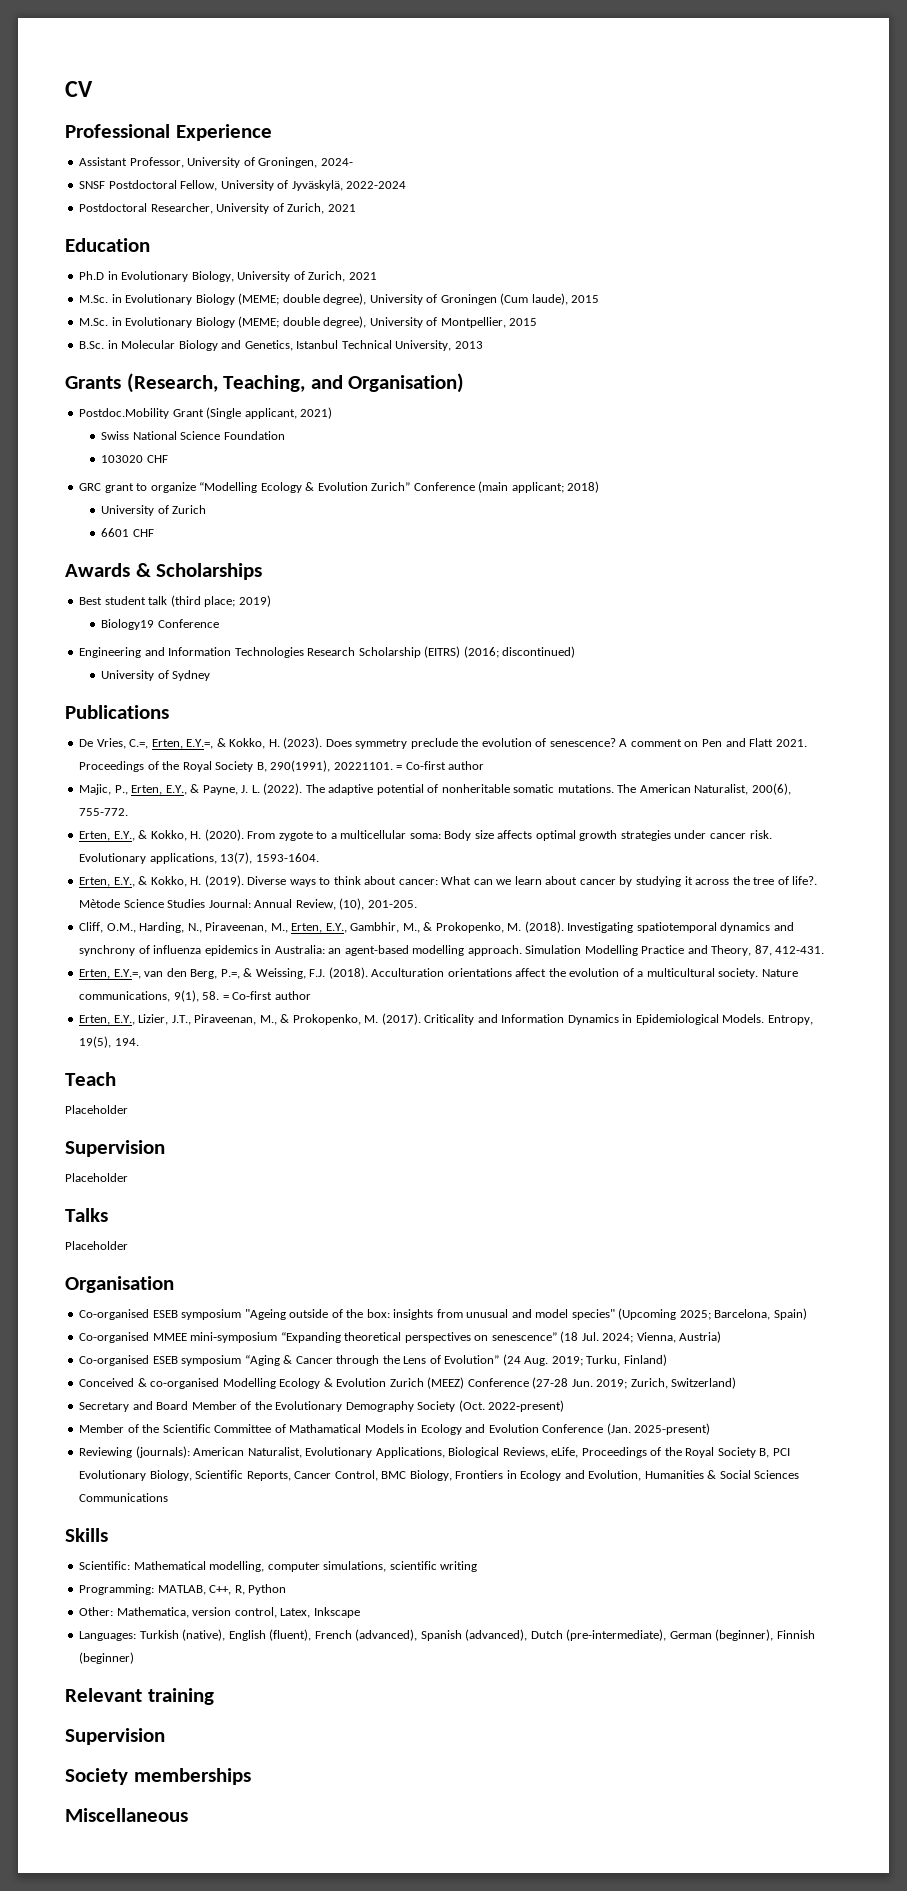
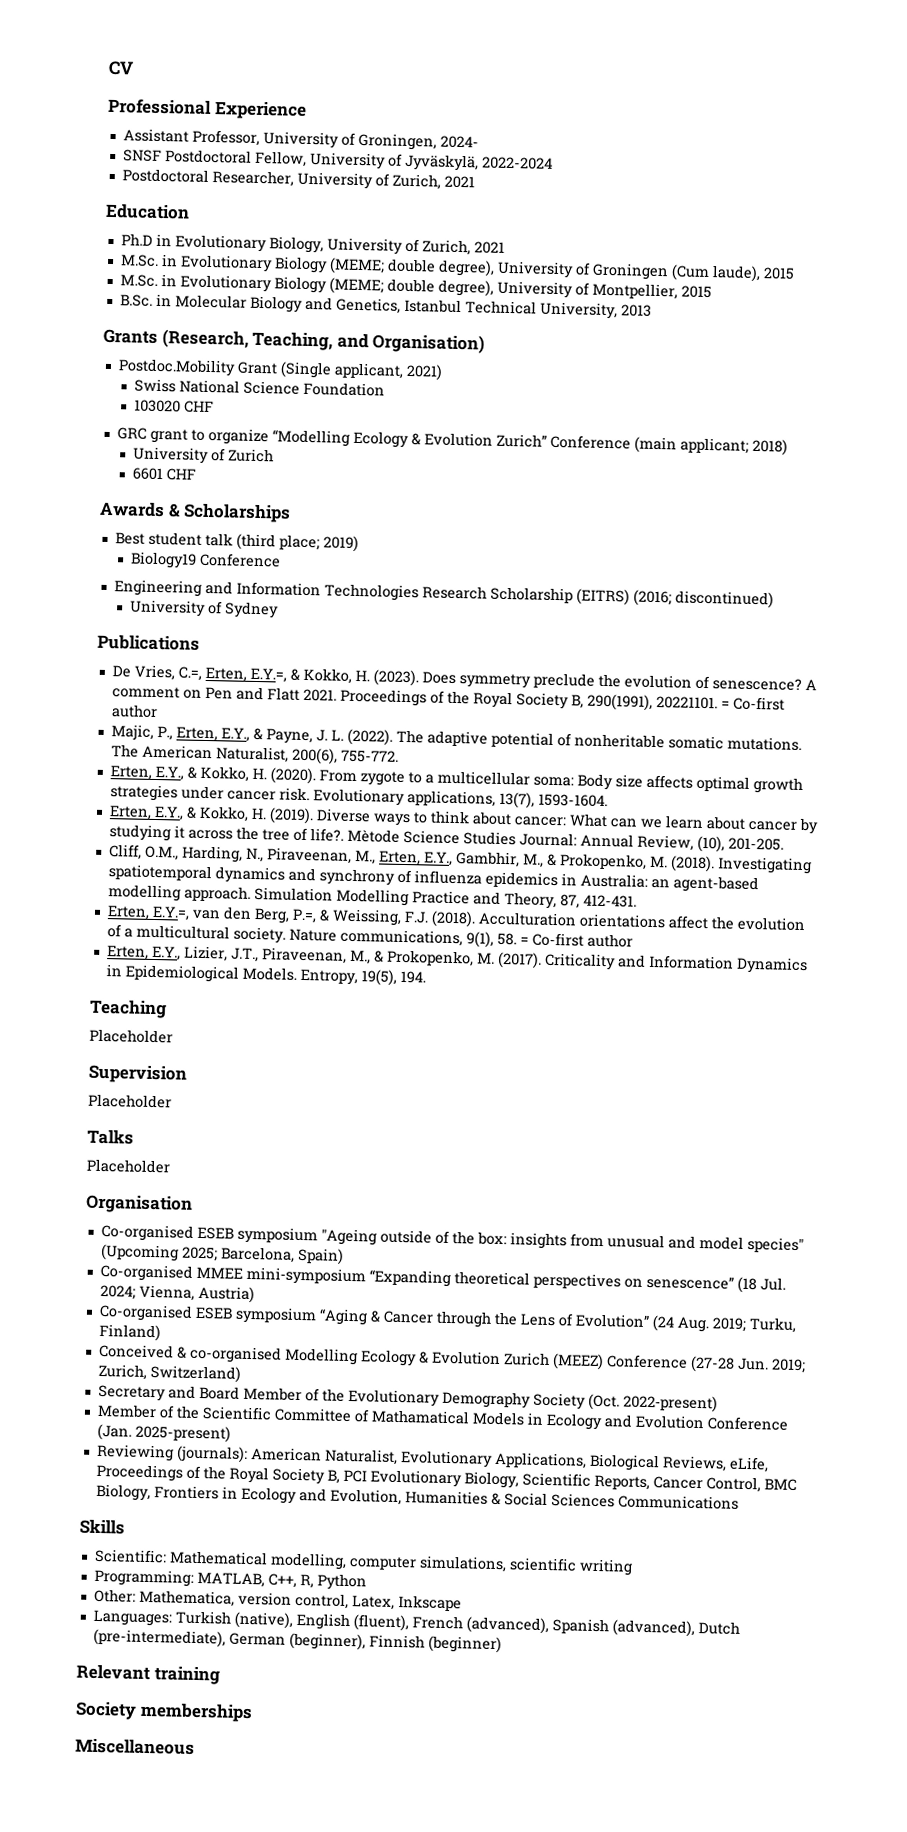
[65,1072,116,1086] Teach -> [89,999,167,1019] Teaching
[65,1728,165,1745] // Supervision -> (220, 1675) none

